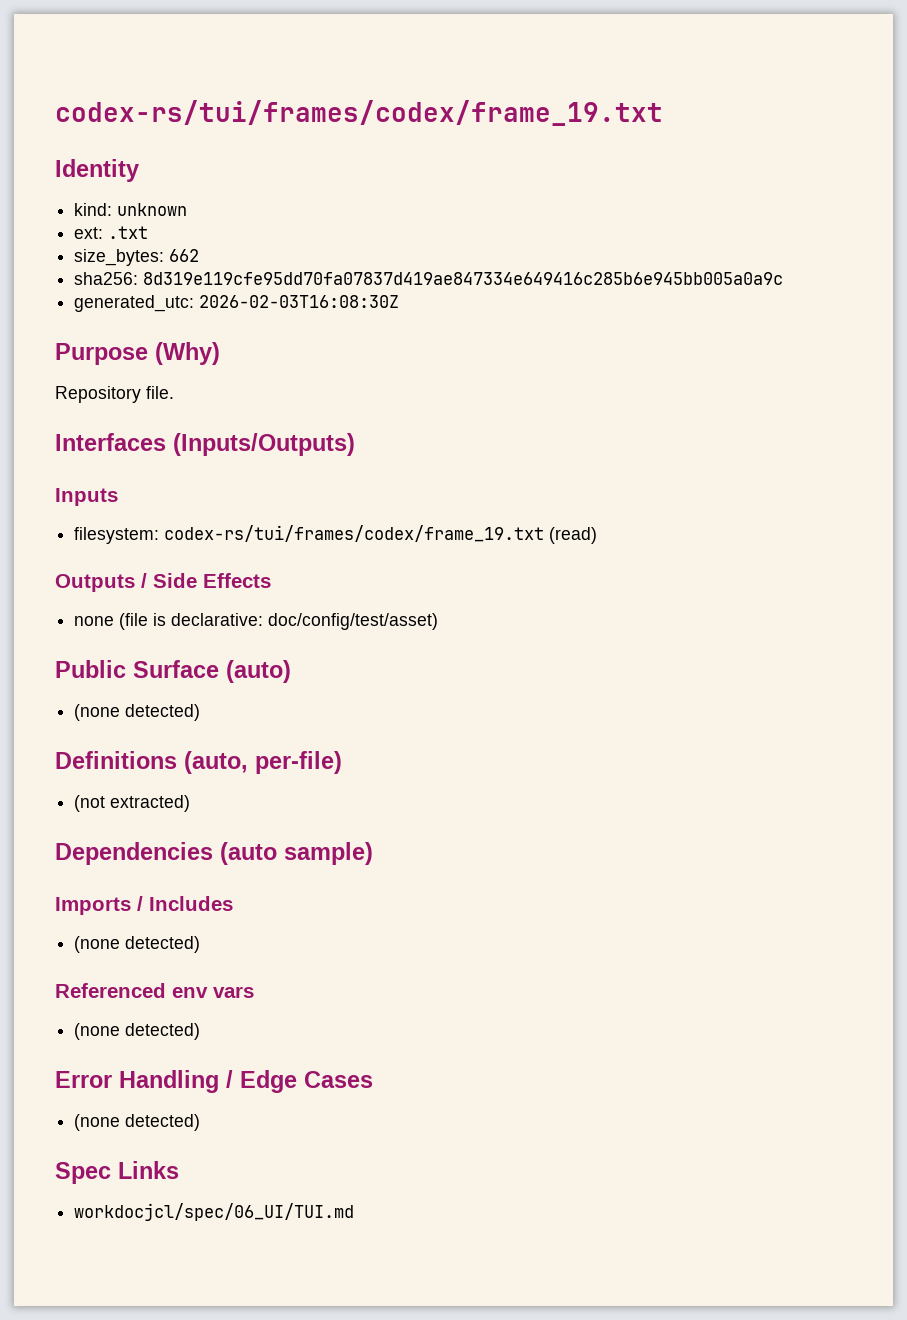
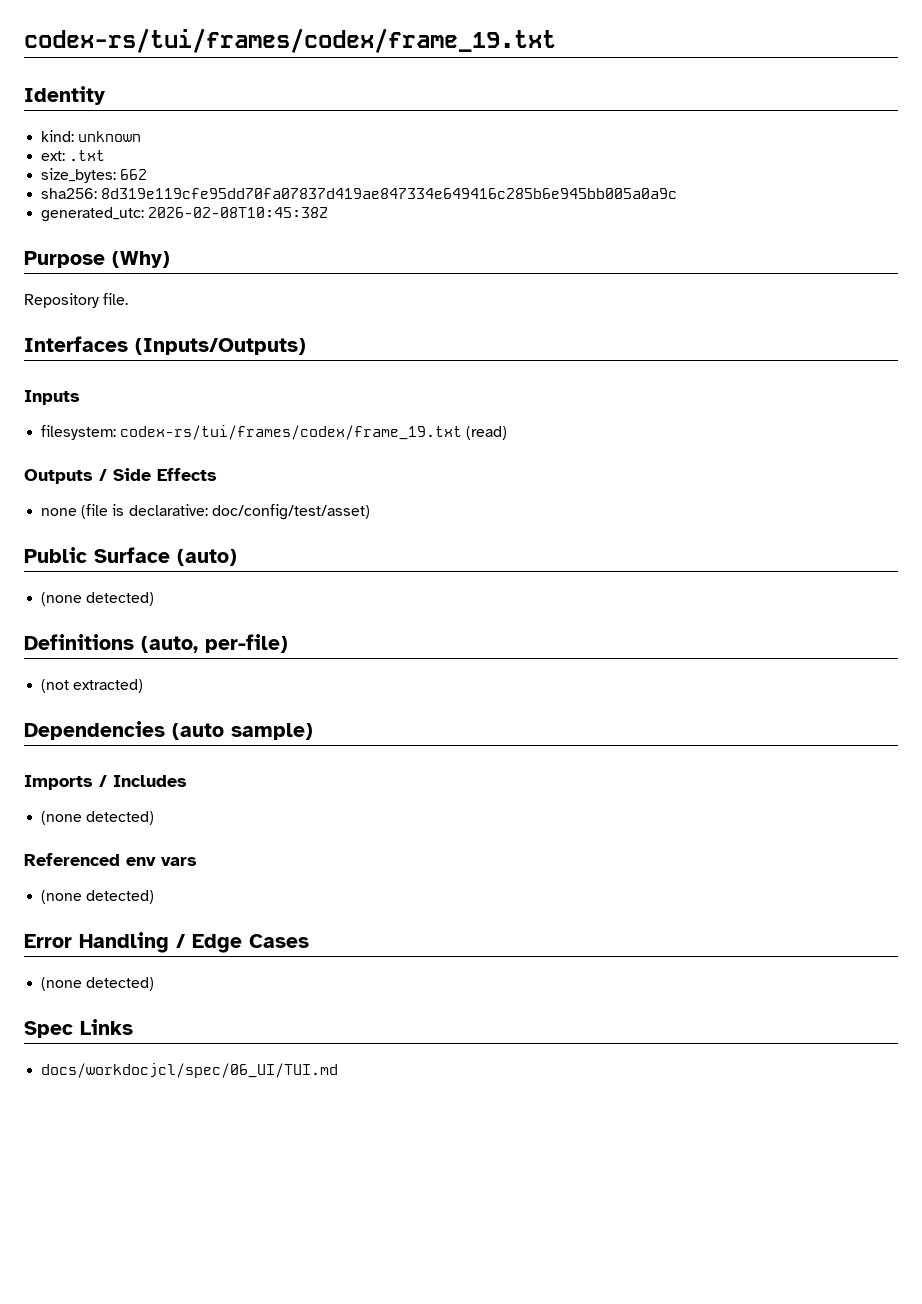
[199,295,400,308] 2026-02-03T16:08:30Z -> [148,207,329,218] 2026-02-08T10:45:38Z
[74,1203,355,1221] workdocjcl/spec/06_UI/TUI.md -> [41,1063,339,1078] docs/workdocjcl/spec/06_UI/TUI.md

